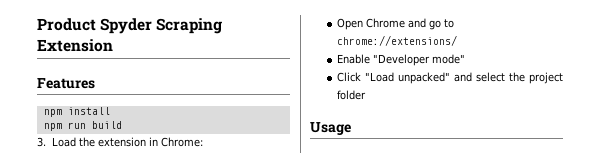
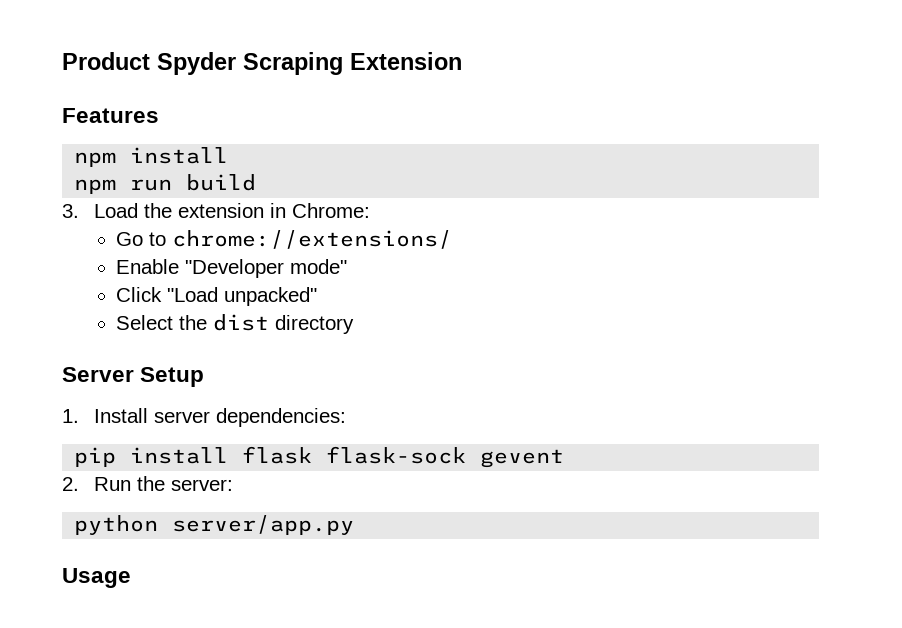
[336,18,441,30] Open Chrome and go -> [116,232,144,246] Go
[453,72,563,84] [336,90,366,100] and select the project folder -> [116,314,355,334] [62,367,205,387] [62,408,346,427] [74,446,565,468] [62,476,233,491] [74,515,355,535] // Select the dist directory // Server Setup // 1. Install server dependencies: // pip install flask flask-sock gevent // 2. Run the server: // python server/app.py

